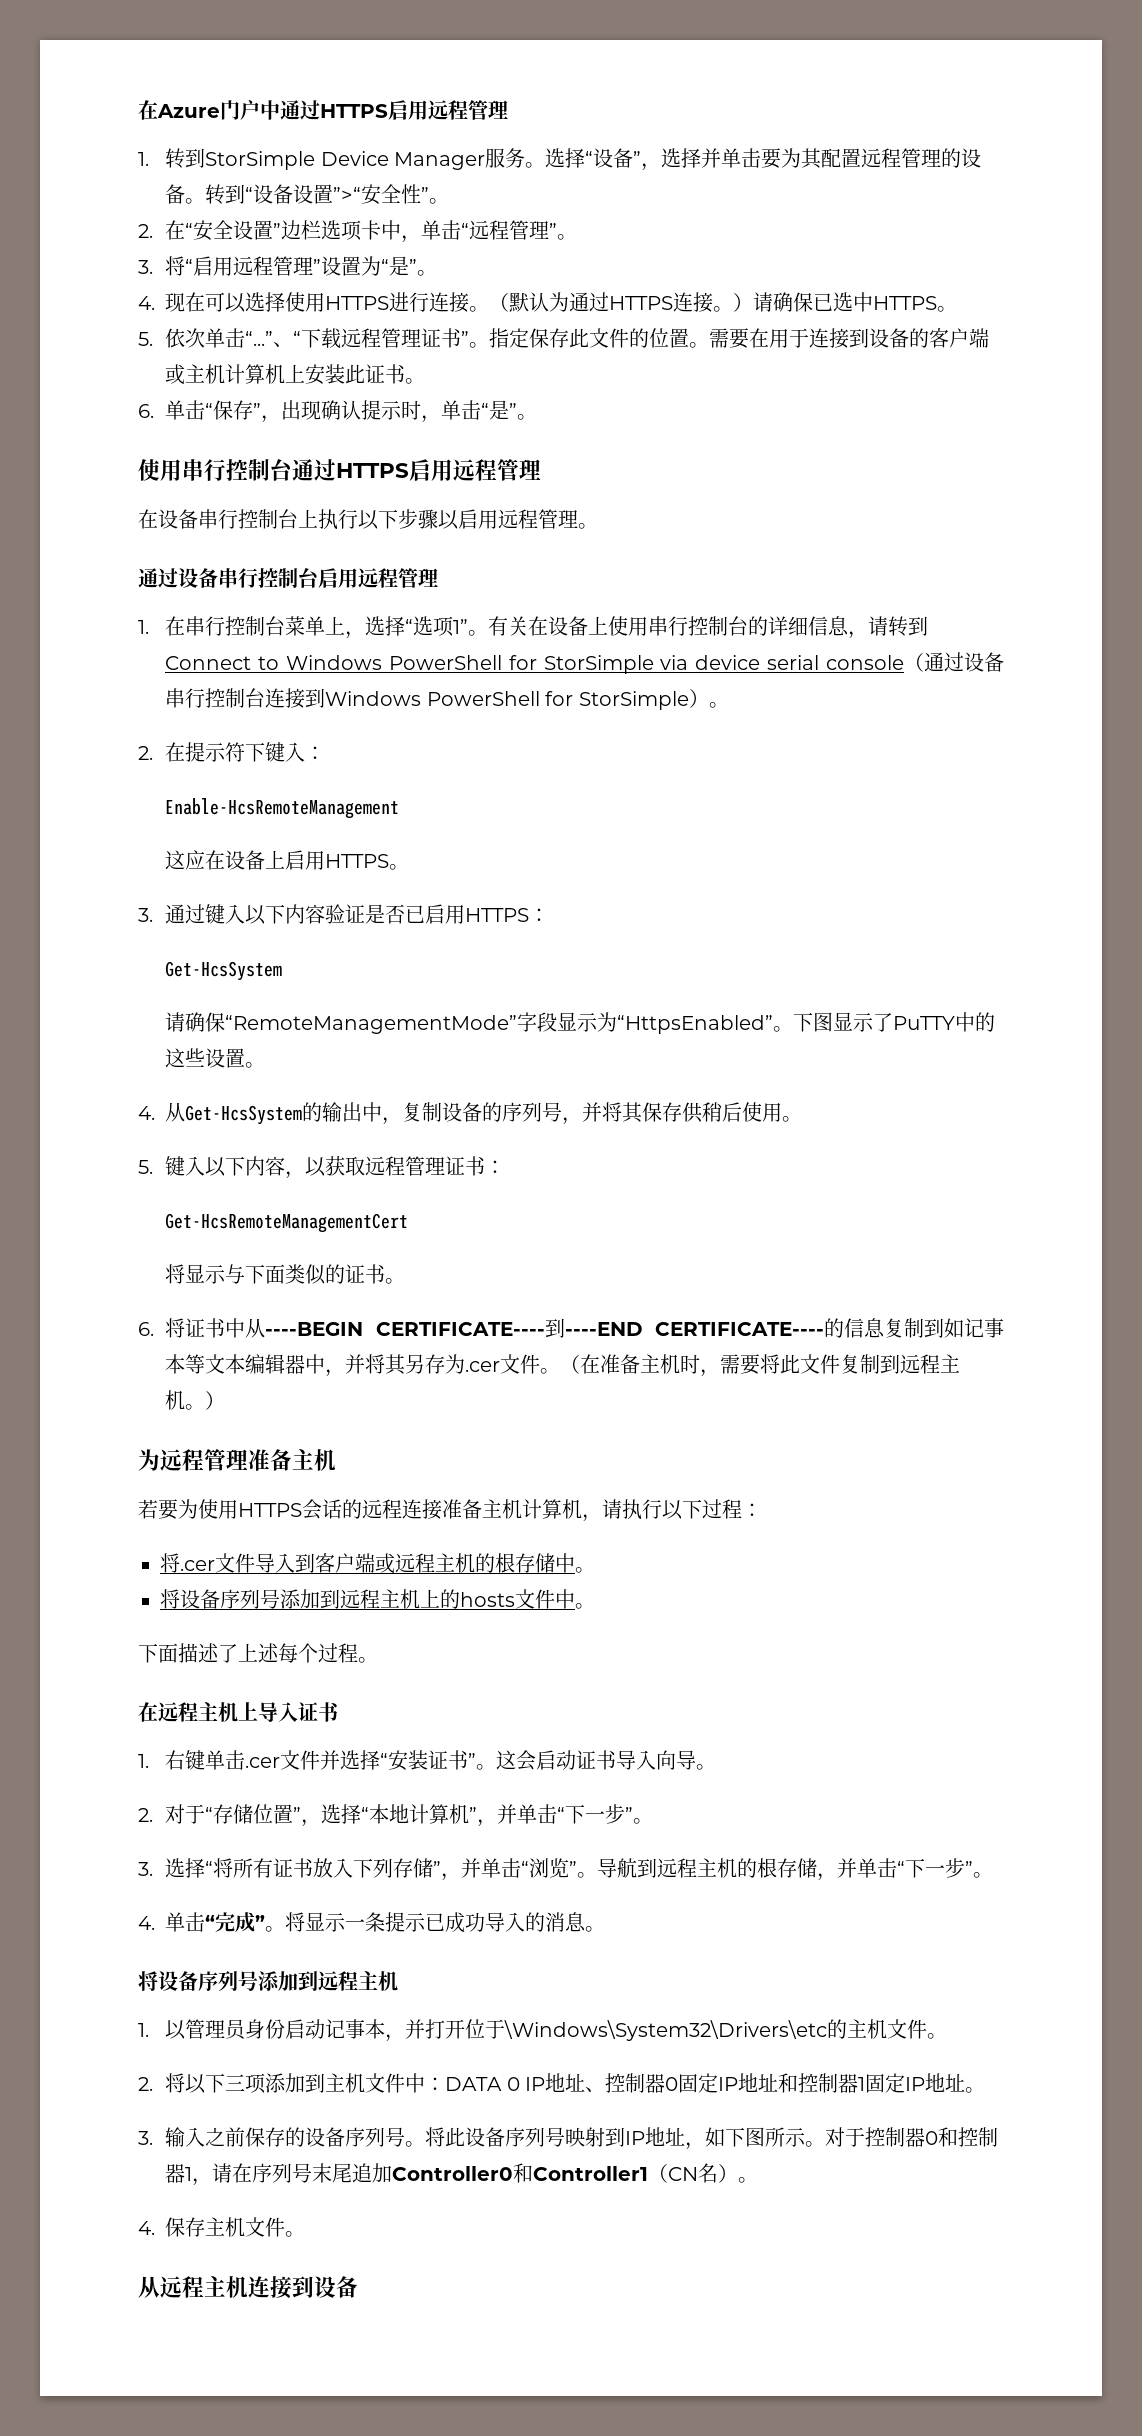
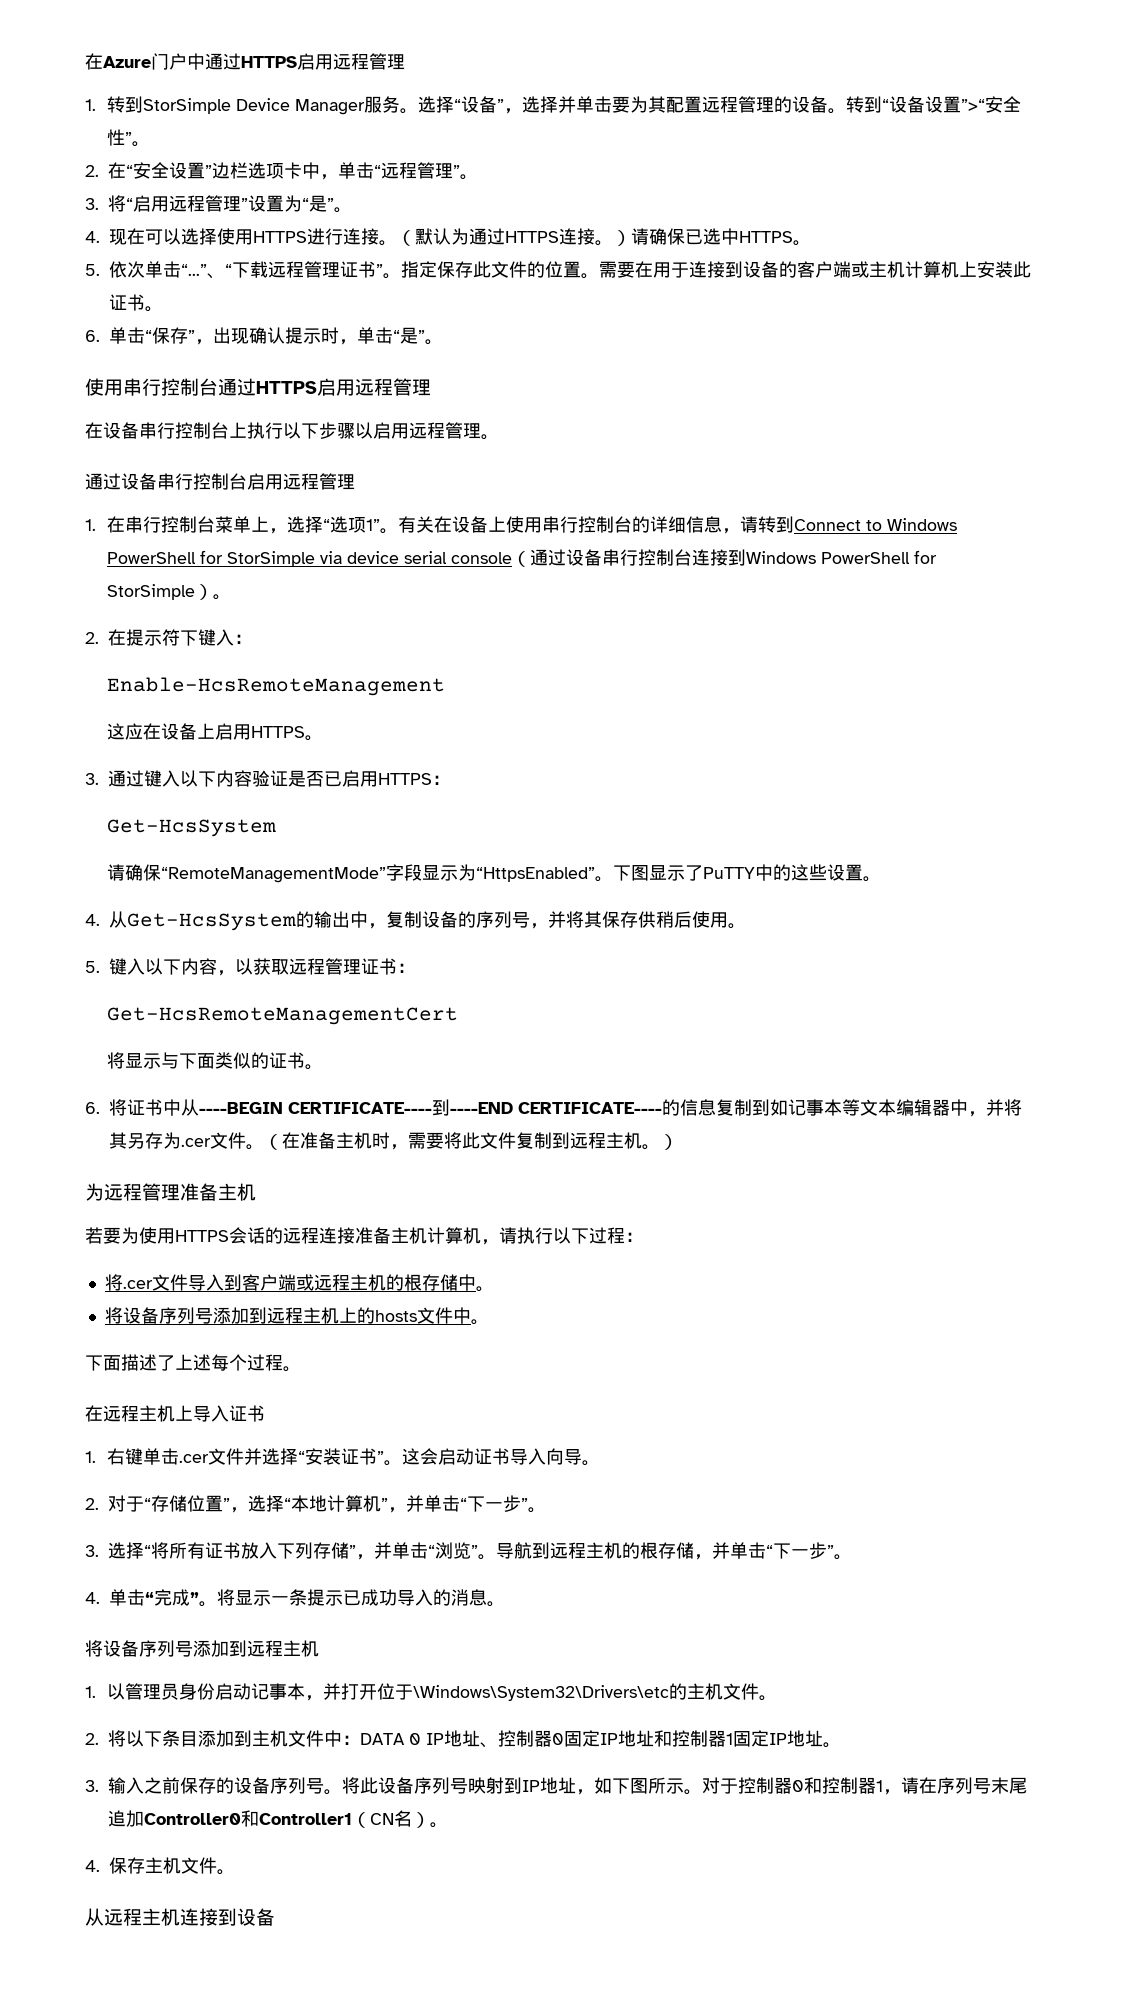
[225,2073,267,2094] 三项 -> [162,1730,198,1747] 条目

